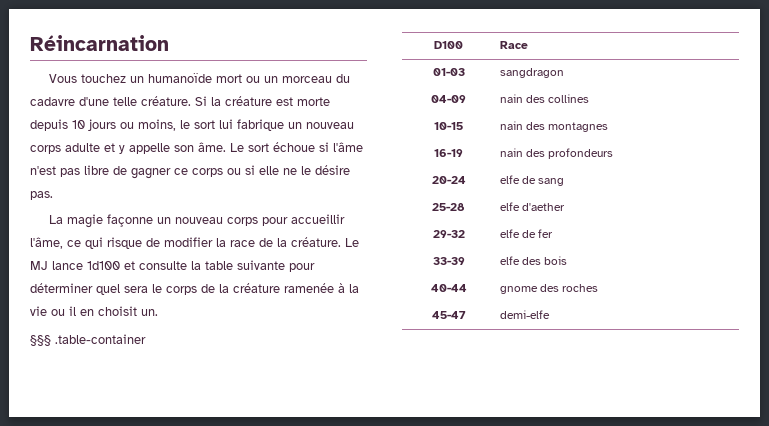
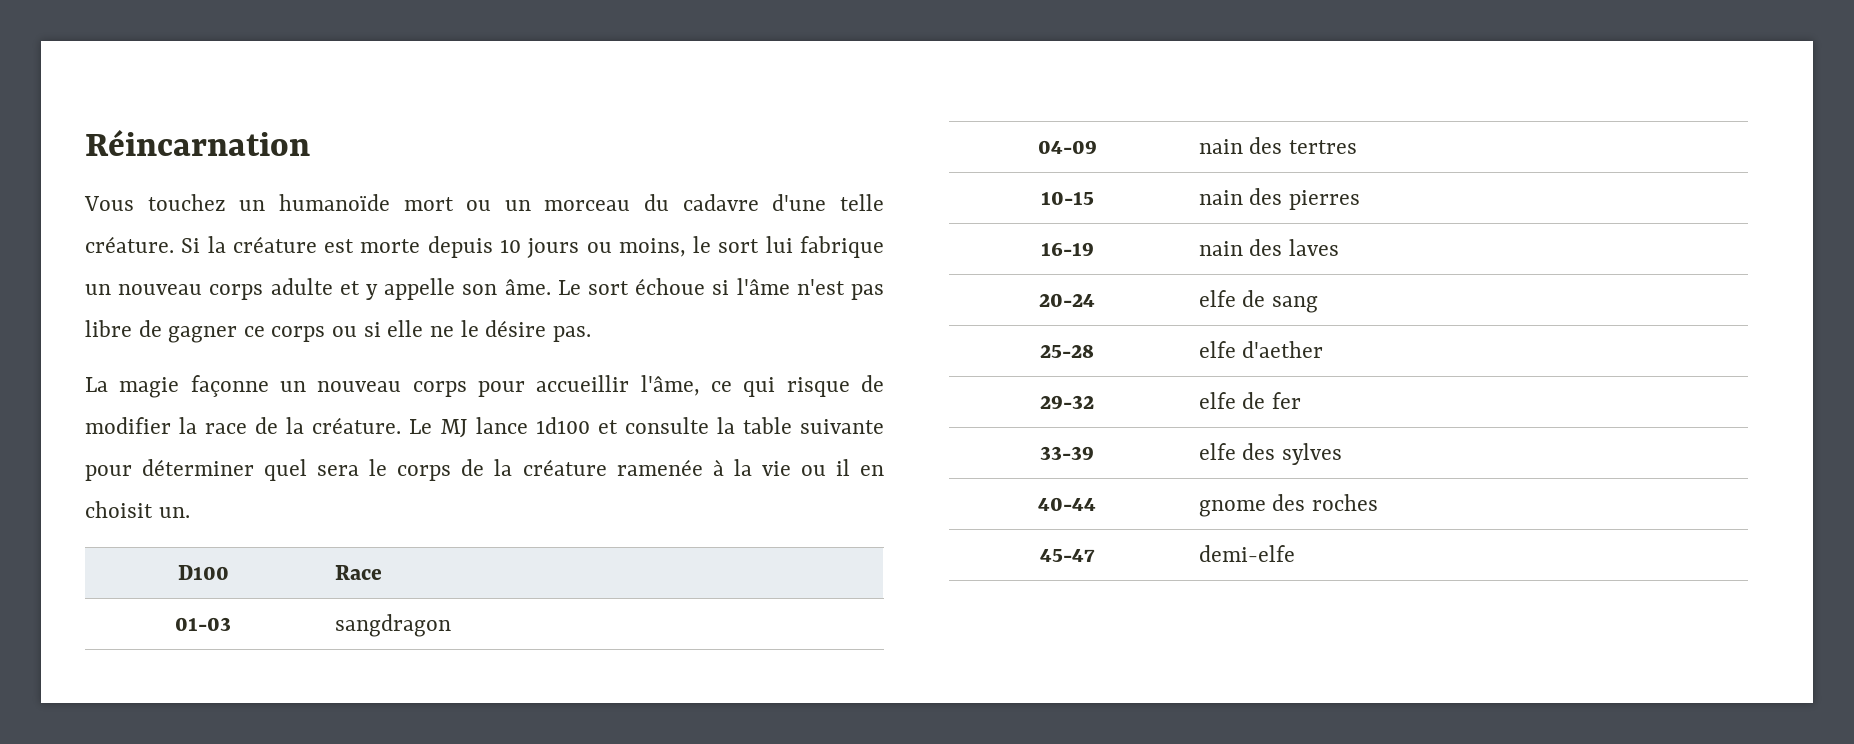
[30,334,146,346] // §§§ .table-container -> (190, 512) none
[547,94,589,103] collines -> [1289,140,1358,154] tertres
[547,122,608,132] montagnes -> [1289,190,1361,210] pierres
[547,148,613,159] profondeurs -> [1289,239,1340,256] laves
[543,256,567,265] bois -> [1282,443,1343,465] sylves

